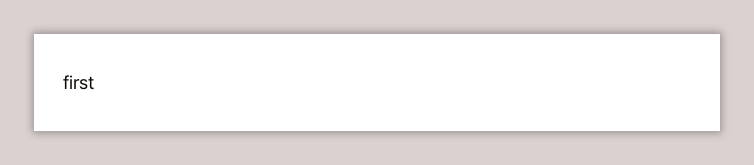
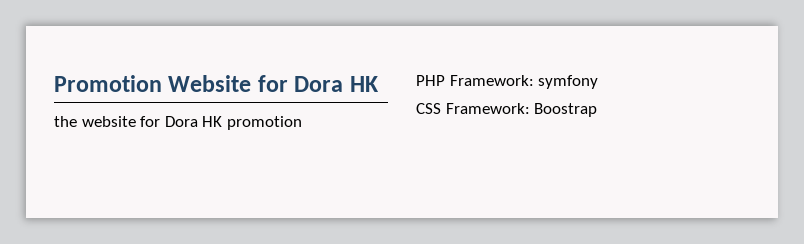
[63,75,94,90] first -> [54,75,379,92] [54,116,302,130] [416,75,599,89] [416,103,598,117] Promotion Website for Dora HK // the website for Dora HK promotion // PHP Framework: symfony // CSS Framework: Boostrap

